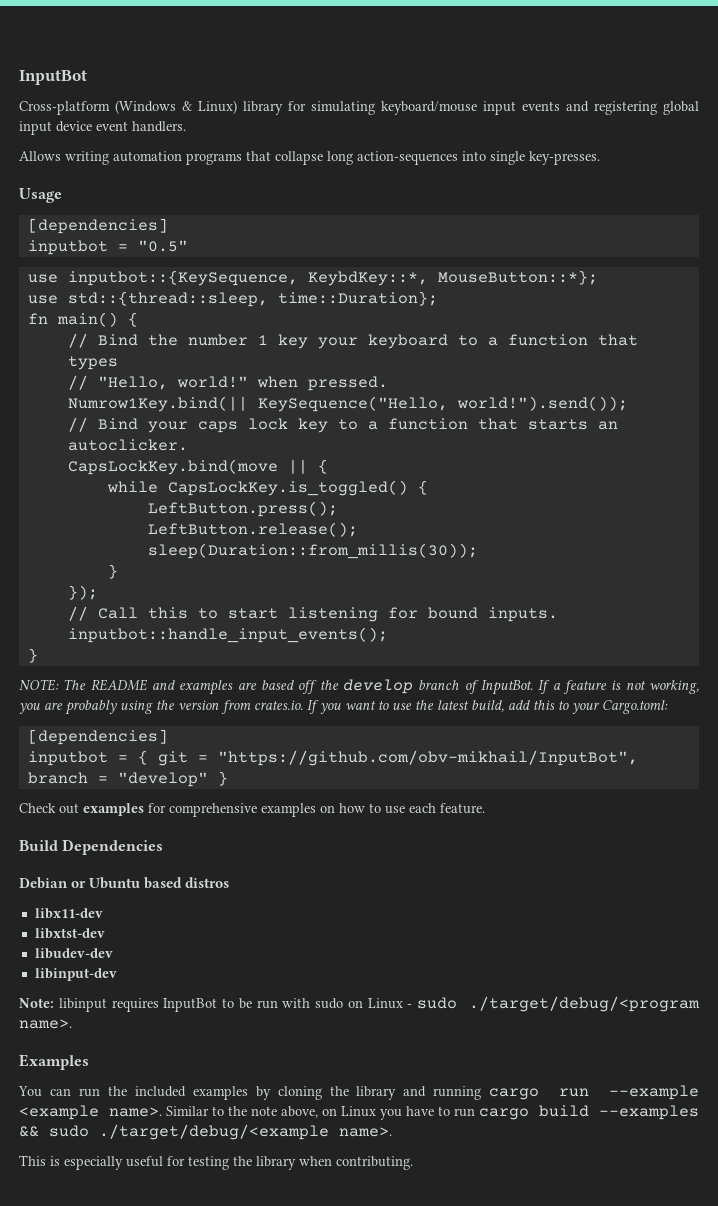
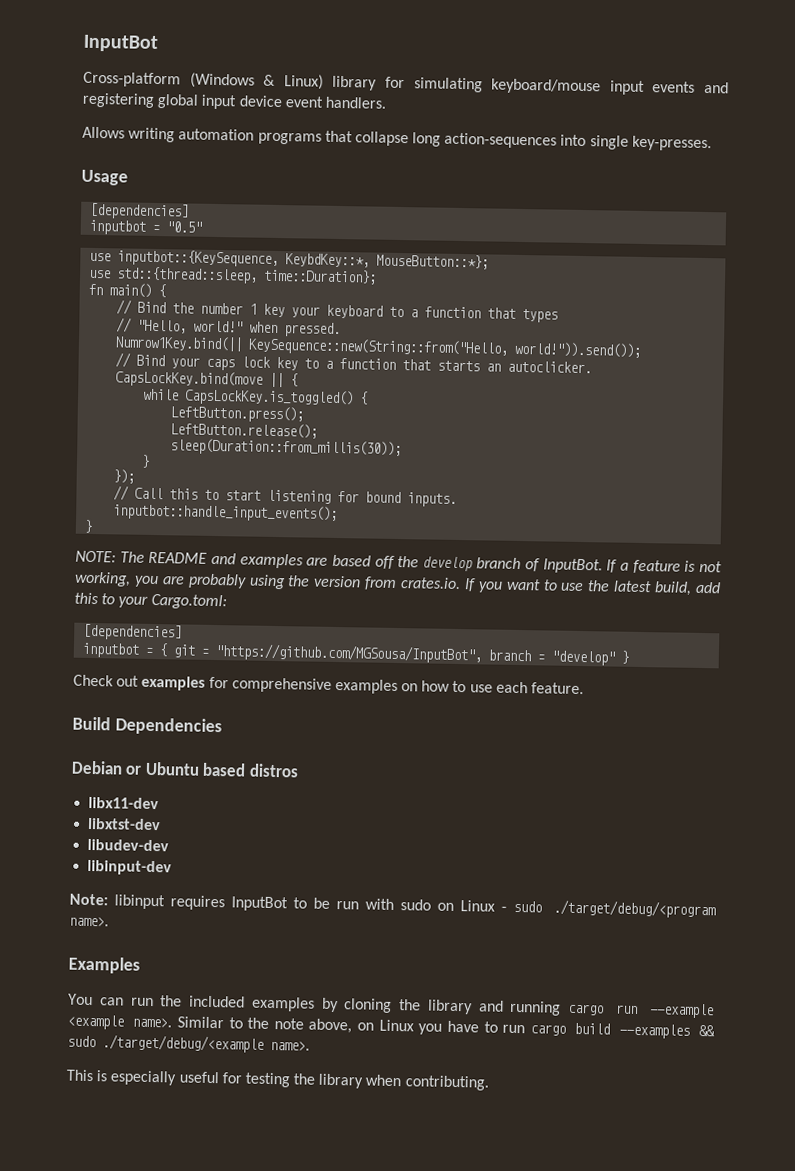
[257,396,628,412] KeySequence("Hello, world!").send()); -> [248,337,642,358] KeySequence::new(String::from("Hello, world!")).send());
[217,750,638,766] "https://github.com/obv-mikhail/InputBot", -> [215,643,483,664] "https://github.com/MGSousa/InputBot",

